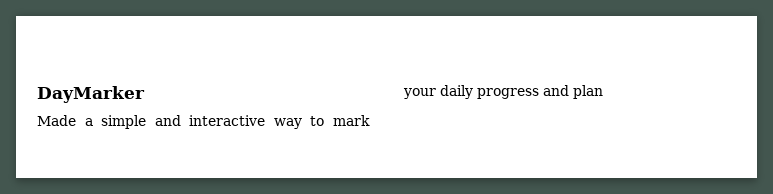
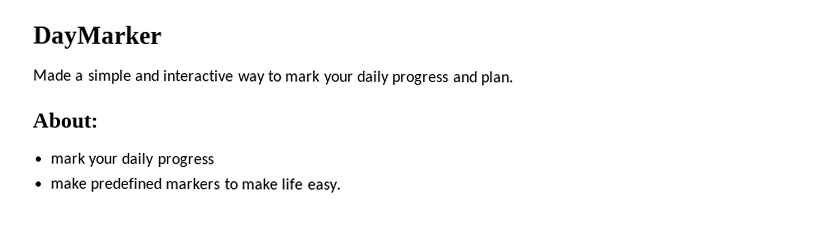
[573,85,603,99] plan -> [480,71,514,86] [32,112,99,128] [49,152,214,168] [49,177,341,193] plan. // About: // mark your daily progress // make predefined markers to make life easy.

